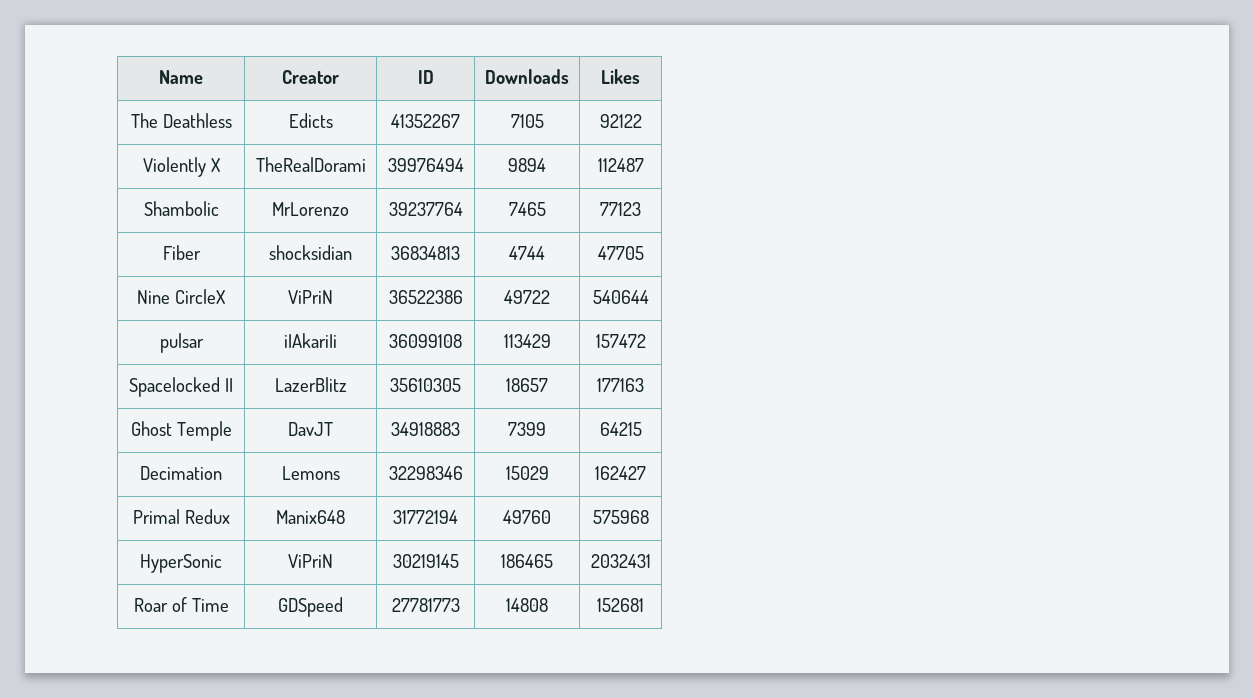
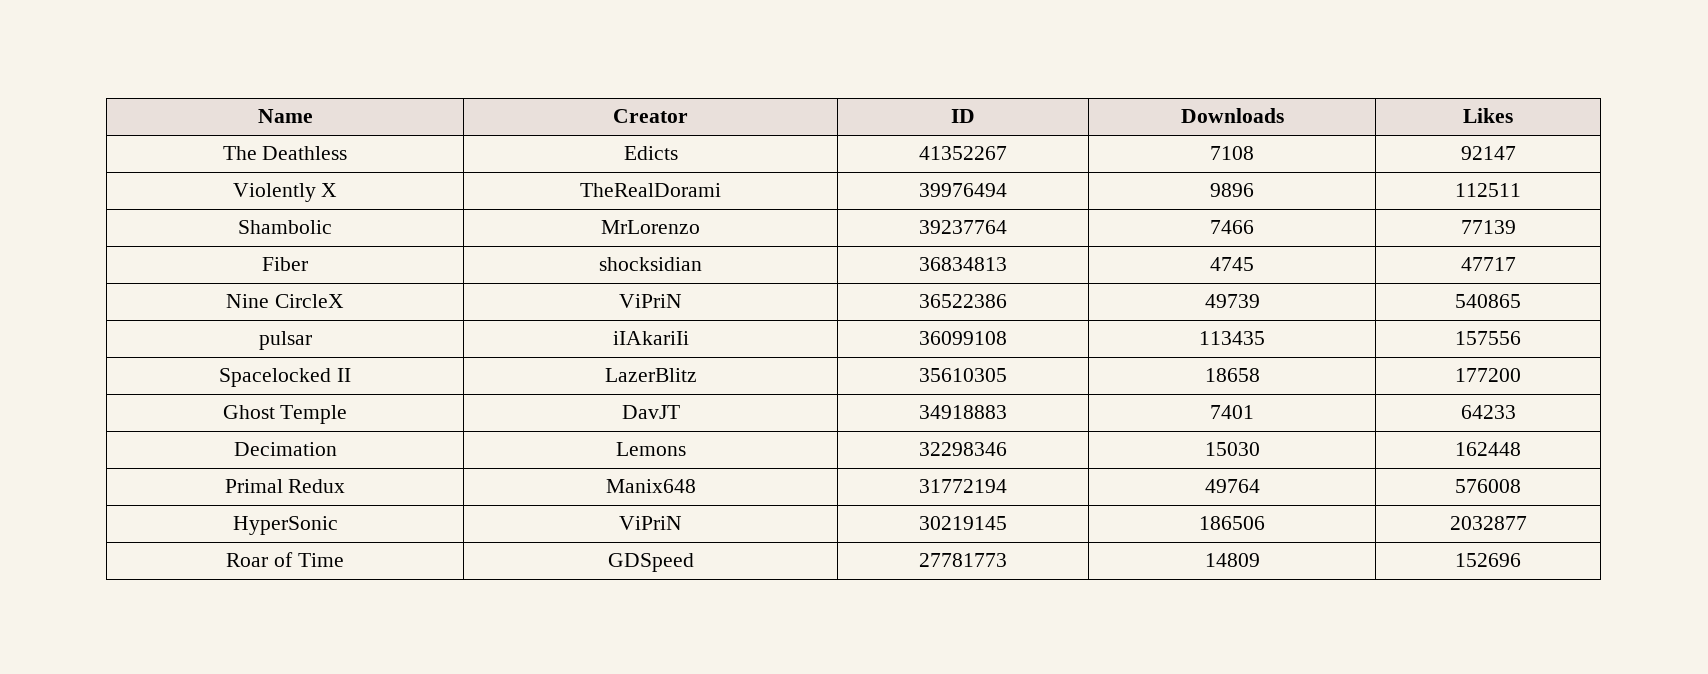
[510,114,544,128] [599,114,642,128] 7105 | 92122 -> [1210,146,1254,160] [1460,146,1516,160] 7108 | 92147
[508,158,546,172] [597,158,644,172] 9894 | 112487 -> [1210,183,1254,197] [1455,183,1521,197] 9896 | 112511
[508,202,546,216] [600,202,641,216] 7465 | 77123 -> [1210,220,1254,234] [1460,220,1516,234] 7466 | 77139
[509,246,546,260] [597,246,644,260] 4744 | 47705 -> [1210,257,1254,271] [1460,257,1516,271] 4745 | 47717
[504,290,550,304] [592,290,649,304] 49722 | 540644 -> [1204,294,1260,308] [1455,294,1521,308] 49739 | 540865
[503,334,551,348] [595,334,646,348] 113429 | 157472 -> [1199,331,1265,345] [1455,331,1521,345] 113435 | 157556
[506,378,548,392] [597,378,644,392] 18657 | 177163 -> [1204,368,1260,382] [1455,368,1521,382] 18658 | 177200
[508,422,546,436] [599,422,642,436] 7399 | 64215 -> [1210,405,1254,419] [1460,405,1516,419] 7401 | 64233
[505,466,549,480] [595,466,646,480] 15029 | 162427 -> [1204,442,1260,456] [1455,442,1521,456] 15030 | 162448
[503,510,551,524] [592,510,649,524] 49760 | 575968 -> [1204,479,1260,493] [1455,479,1521,493] 49764 | 576008
[501,554,553,568] [590,554,651,568] 186465 | 2032431 -> [1199,516,1265,530] [1449,516,1527,530] 186506 | 2032877
[506,598,548,612] [597,598,644,612] 14808 | 152681 -> [1204,553,1260,567] [1455,553,1521,567] 14809 | 152696

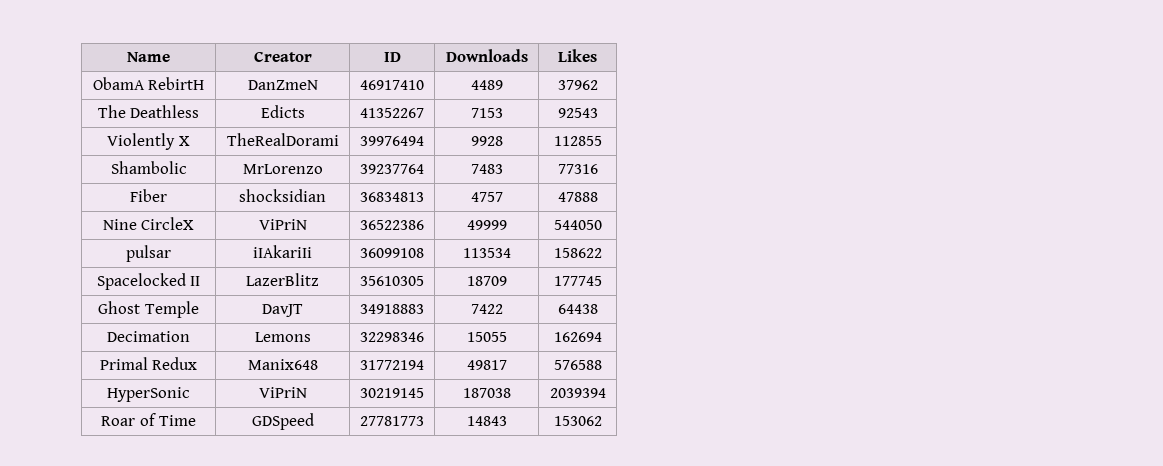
(1513, 115) none -> [92,77,205,90] [247,80,318,90] [360,80,424,90] [470,80,503,90] [557,80,598,90] // ObamA RebirtH | DanZmeN | 46917410 | 4489 | 37962
[1210,146,1254,160] [1460,146,1516,160] 7108 | 92147 -> [470,108,503,118] [557,108,598,118] 7153 | 92543
[1210,183,1254,197] [1455,183,1521,197] 9896 | 112511 -> [470,136,503,146] [553,136,602,146] 9928 | 112855
[1210,220,1254,234] [1460,220,1516,234] 7466 | 77139 -> [470,164,503,174] [557,164,598,174] 7483 | 77316
[1210,257,1254,271] [1460,257,1516,271] 4745 | 47717 -> [470,192,503,202] [557,192,598,202] 4757 | 47888
[1204,294,1260,308] [1455,294,1521,308] 49739 | 540865 -> [466,220,507,230] [553,220,602,230] 49999 | 544050
[1199,331,1265,345] [1455,331,1521,345] 113435 | 157556 -> [462,248,511,258] [553,248,602,258] 113534 | 158622
[1204,368,1260,382] [1455,368,1521,382] 18658 | 177200 -> [466,276,507,286] [553,276,602,286] 18709 | 177745
[1210,405,1254,419] [1460,405,1516,419] 7401 | 64233 -> [470,304,503,314] [557,304,598,314] 7422 | 64438
[1204,442,1260,456] [1455,442,1521,456] 15030 | 162448 -> [466,332,507,342] [553,332,602,342] 15055 | 162694
[1204,479,1260,493] [1455,479,1521,493] 49764 | 576008 -> [466,360,507,370] [553,360,602,370] 49817 | 576588
[1199,516,1265,530] [1449,516,1527,530] 186506 | 2032877 -> [462,388,511,398] [549,388,606,398] 187038 | 2039394
[1204,553,1260,567] [1455,553,1521,567] 14809 | 152696 -> [466,416,507,426] [553,416,602,426] 14843 | 153062

